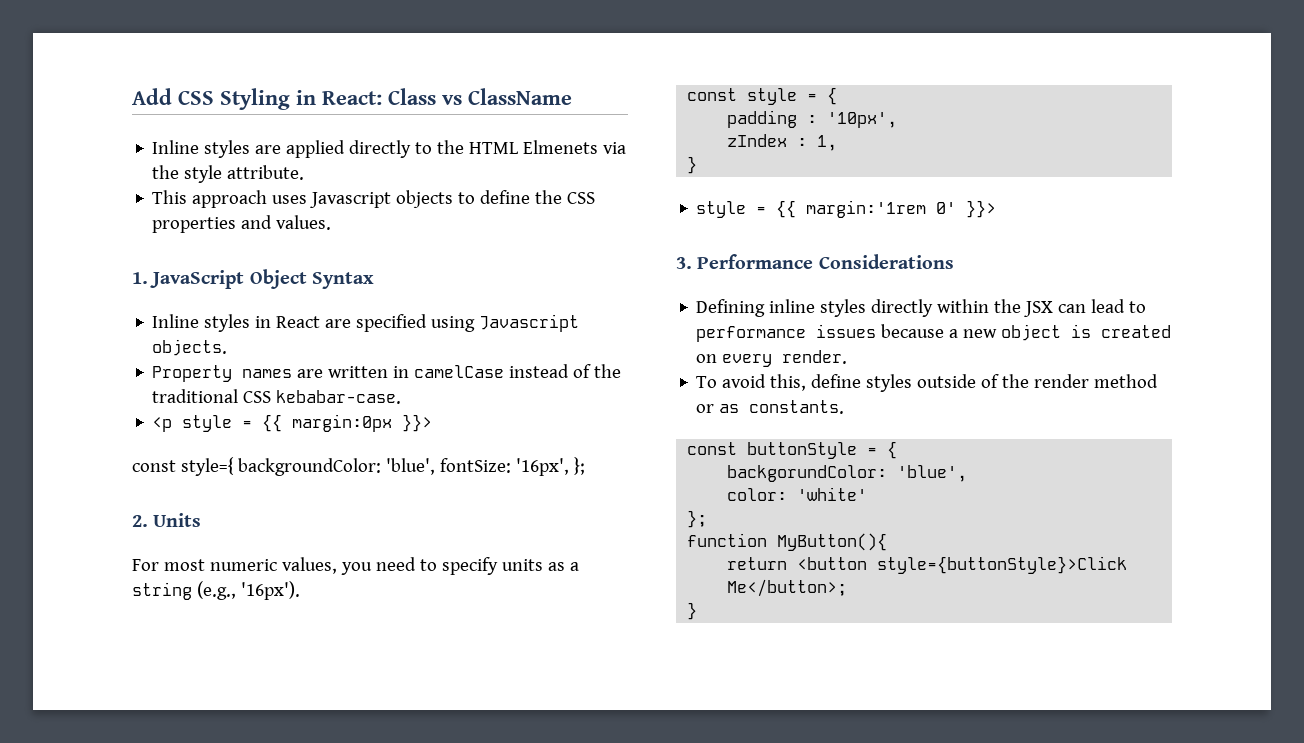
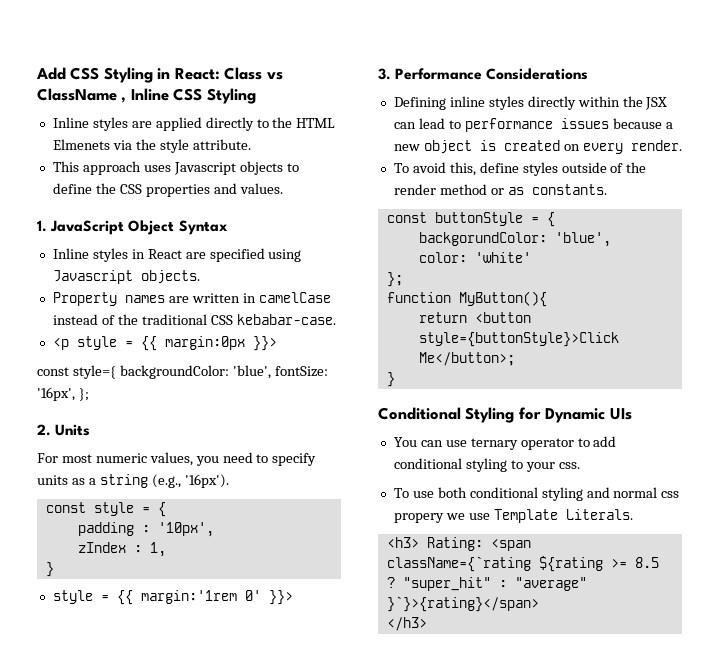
(572, 96) none -> [121,88,256,104] , Inline CSS Styling
(698, 611) none -> [378,407,632,423] [393,436,617,450] [393,458,580,472] [393,487,680,501] [393,509,633,523] [386,537,531,551] [386,556,659,572] [386,577,587,591] [386,596,539,612] [386,617,427,631] // Conditional Styling for Dynamic UIs // You can use ternary operator to add conditional styling to your css. // To use both conditional styling and normal css propery we use Template Literals. // <h3> Rating: <span className={`rating ${rating >= 8.5 ? "super_hit" : "average" }`}>{rating}</span> // </h3>

